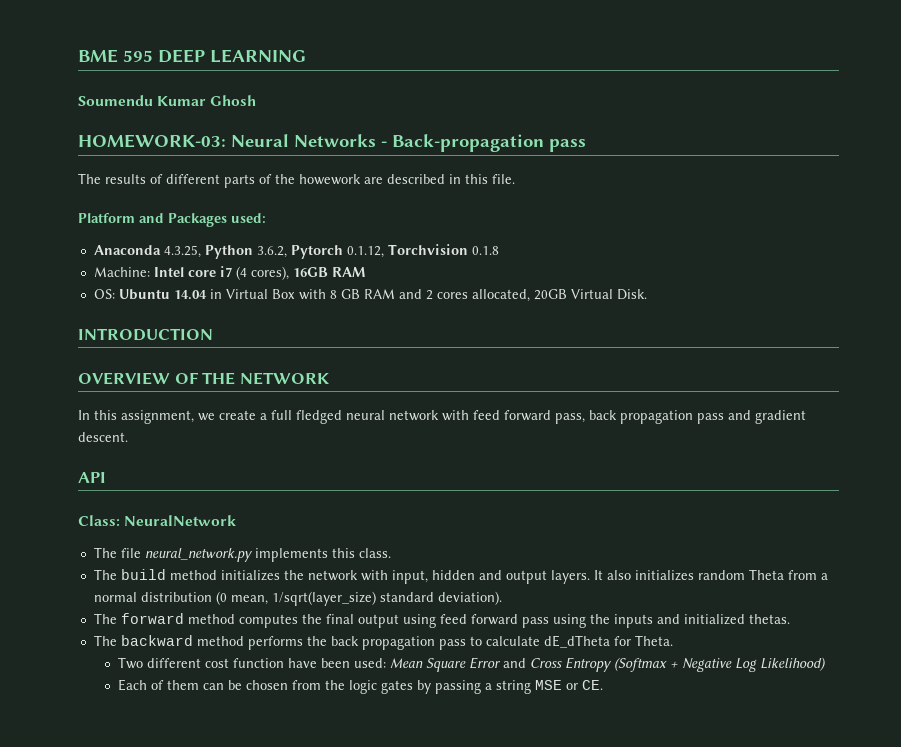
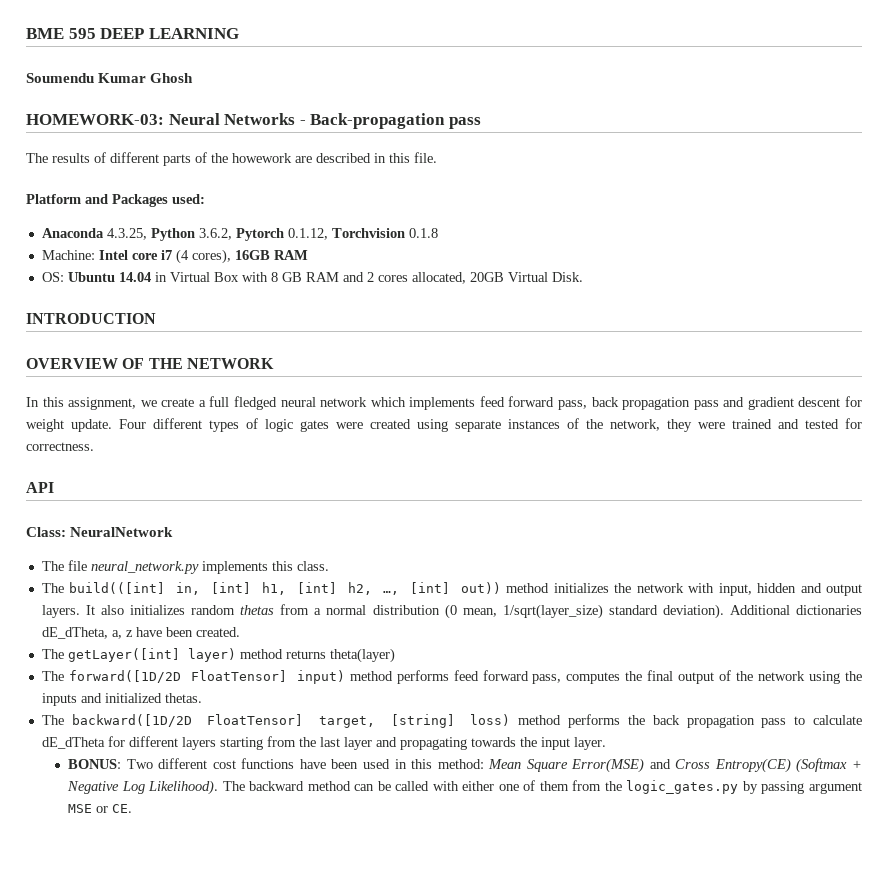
[442,410,469,421] with -> [370,397,476,410] which implements
[78,432,128,442] descent. -> [798,396,862,407] [26,418,862,432] [26,442,94,451] descent for weight update. Four different types of logic gates were created using separate instances of the network, they were trained and tested for correctness.
[120,569,166,580] build -> [69,582,501,595] build(([int] in, [int] h1, [int] h2, …, [int] out))
[748,569,784,580] Theta -> [240,605,275,615] thetas
[93,613,549,628] // The forward method computes the final output using feed forward pass -> [729,605,862,615] [41,627,240,639] [41,648,395,663] [41,670,806,684] Additional dictionaries dE_dTheta, a, z have been created. // The getLayer([int] layer) method returns theta(layer) // The forward([1D/2D FloatTensor] input) method performs feed forward pass, computes the final output of the network
[120,635,193,646] backward -> [71,714,511,728] backward([1D/2D FloatTensor] target, [string] loss)
[634,635,673,646] Theta. // -> [128,736,606,750] [68,759,122,769] different layers starting from the last layer and propagating towards the input layer. // BONUS:
[232,658,386,668] function have been used: -> [241,758,484,769] functions have been used in this method:
[468,657,501,669] Error -> [571,758,645,773] Error(MSE)
[564,657,612,672] Entropy -> [714,758,791,773] Entropy(CE)
[759,657,826,671] [117,679,531,694] Likelihood) // Each of them can be chosen from the logic gates by passing a string -> [148,780,862,795] Likelihood). The backward method can be called with either one of them from the logic_gates.py by passing argument

